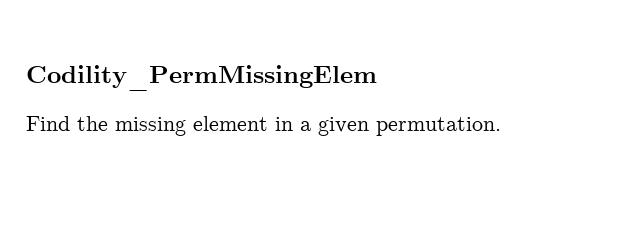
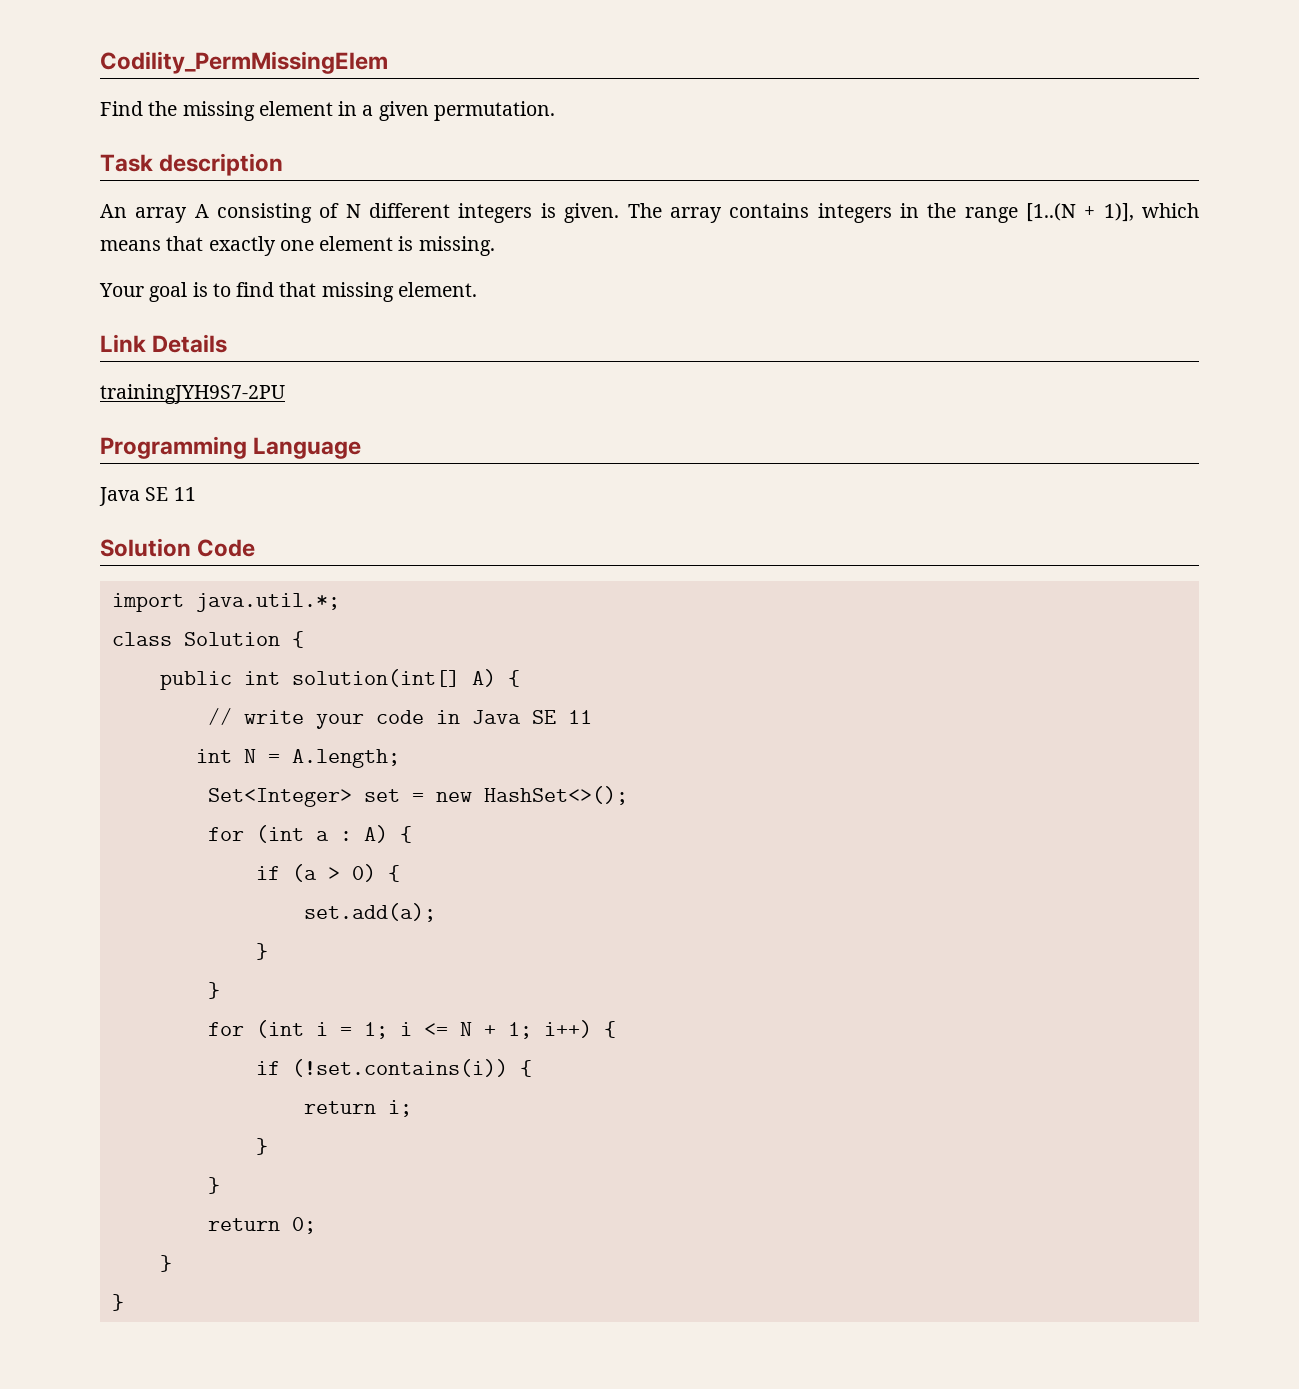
(501, 126) none -> [100,153,284,176] [100,203,1200,223] [100,236,495,256] [99,282,477,302] [100,334,228,353] [100,384,285,404] [100,436,362,459] [99,487,196,506] [100,538,256,557] [111,593,340,612] [111,631,304,648] [159,669,520,690] [207,708,592,729] [195,749,400,768] [207,786,628,807] [207,825,412,843] [255,864,400,882] [303,903,436,922] [255,943,268,960] [207,982,220,999] [207,1020,616,1039] [255,1059,532,1077] [303,1100,412,1117] [255,1138,268,1155] [207,1177,220,1194] [207,1217,316,1234] [159,1255,172,1272] [111,1294,124,1311] // Task description // An array A consisting of N different integers is given. The array contains integers in the range [1..(N + 1)], which means that exactly one element is missing. // Your goal is to find that missing element. // Link Details // trainingJYH9S7-2PU // Programming Language // Java SE 11 // Solution Code // import java.util.*; // class Solution { // public int solution(int[] A) { // // write your code in Java SE 11 // int N = A.length; // Set<Integer> set = new HashSet<>(); // for (int a : A) { // if (a > 0) { // set.add(a); // } // } // for (int i = 1; i <= N + 1; i++) { // if (!set.contains(i)) { // return i; // } // } // return 0; // } // }

